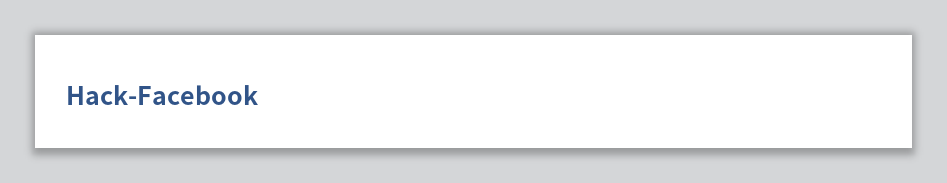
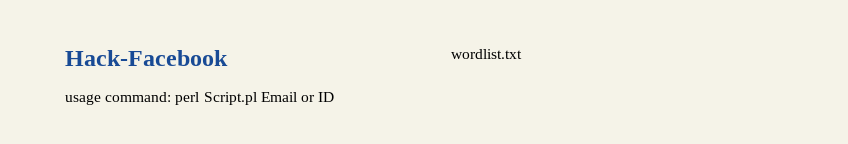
(258, 95) none -> [65,92,335,105] [451,49,522,59] // usage command: perl Script.pl Email or ID wordlist.txt

